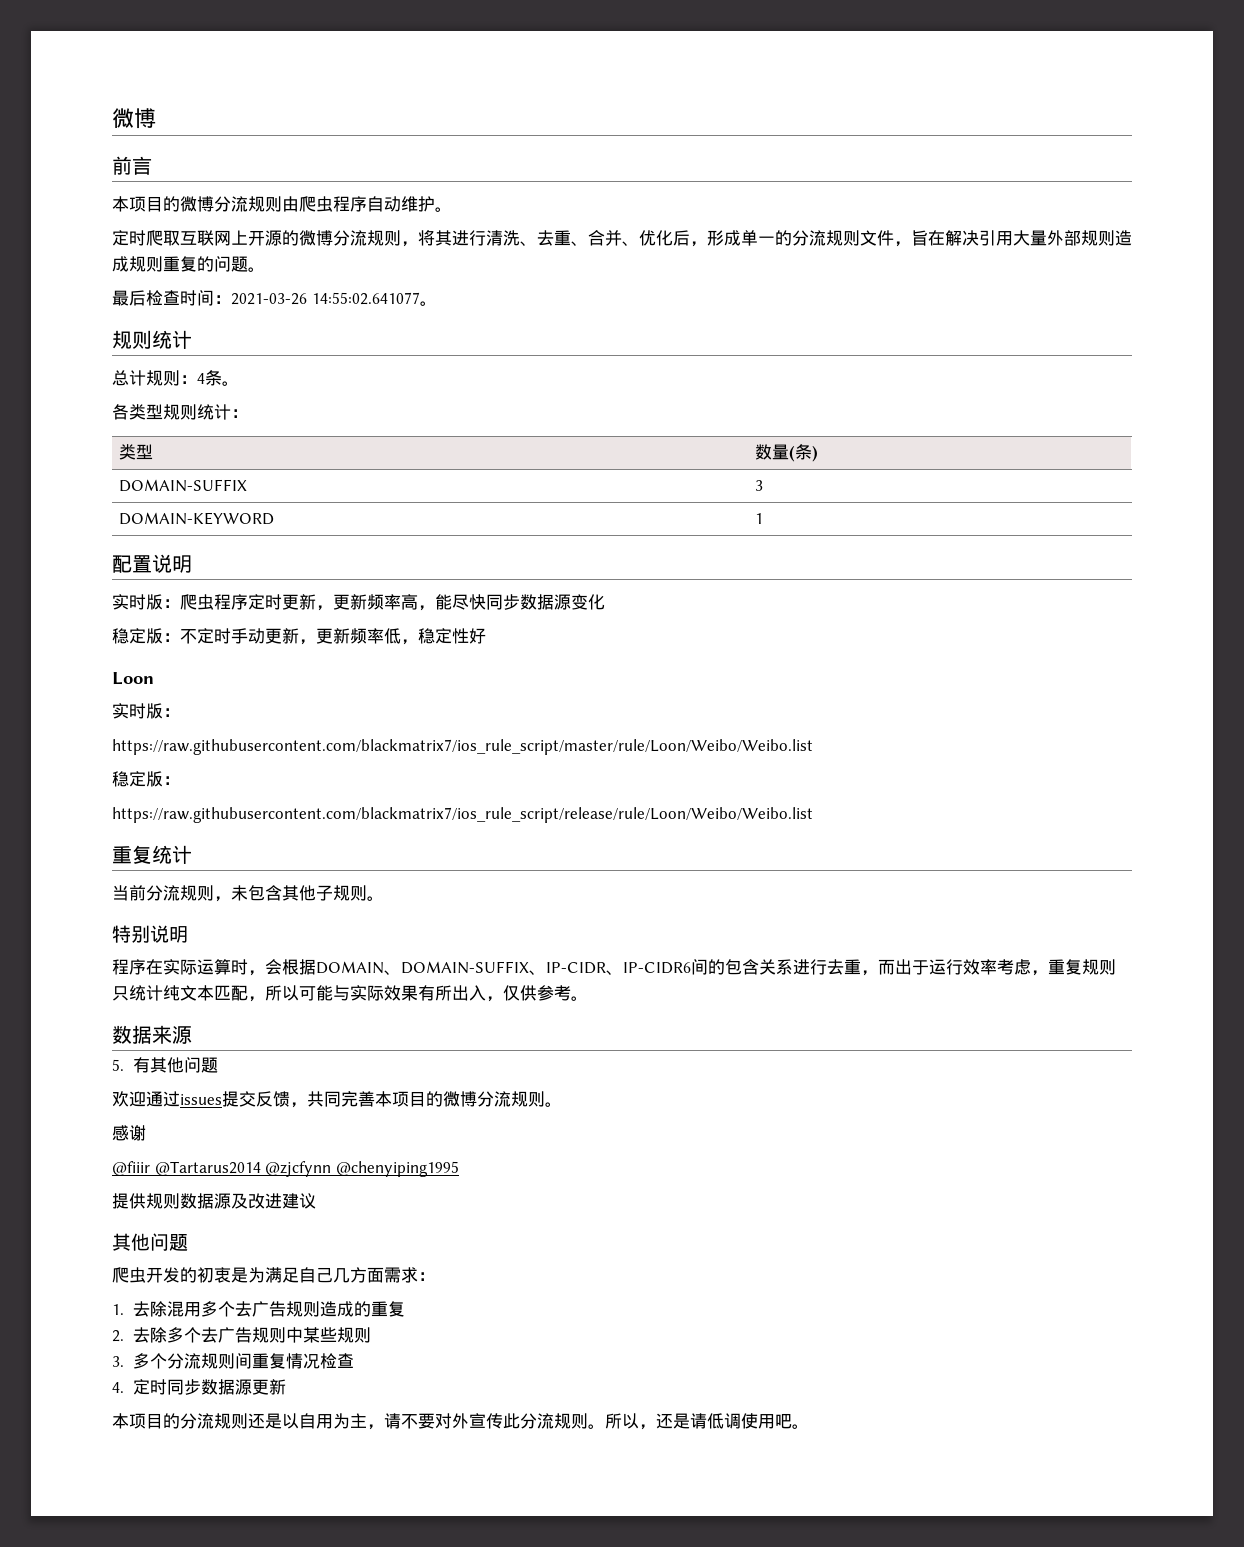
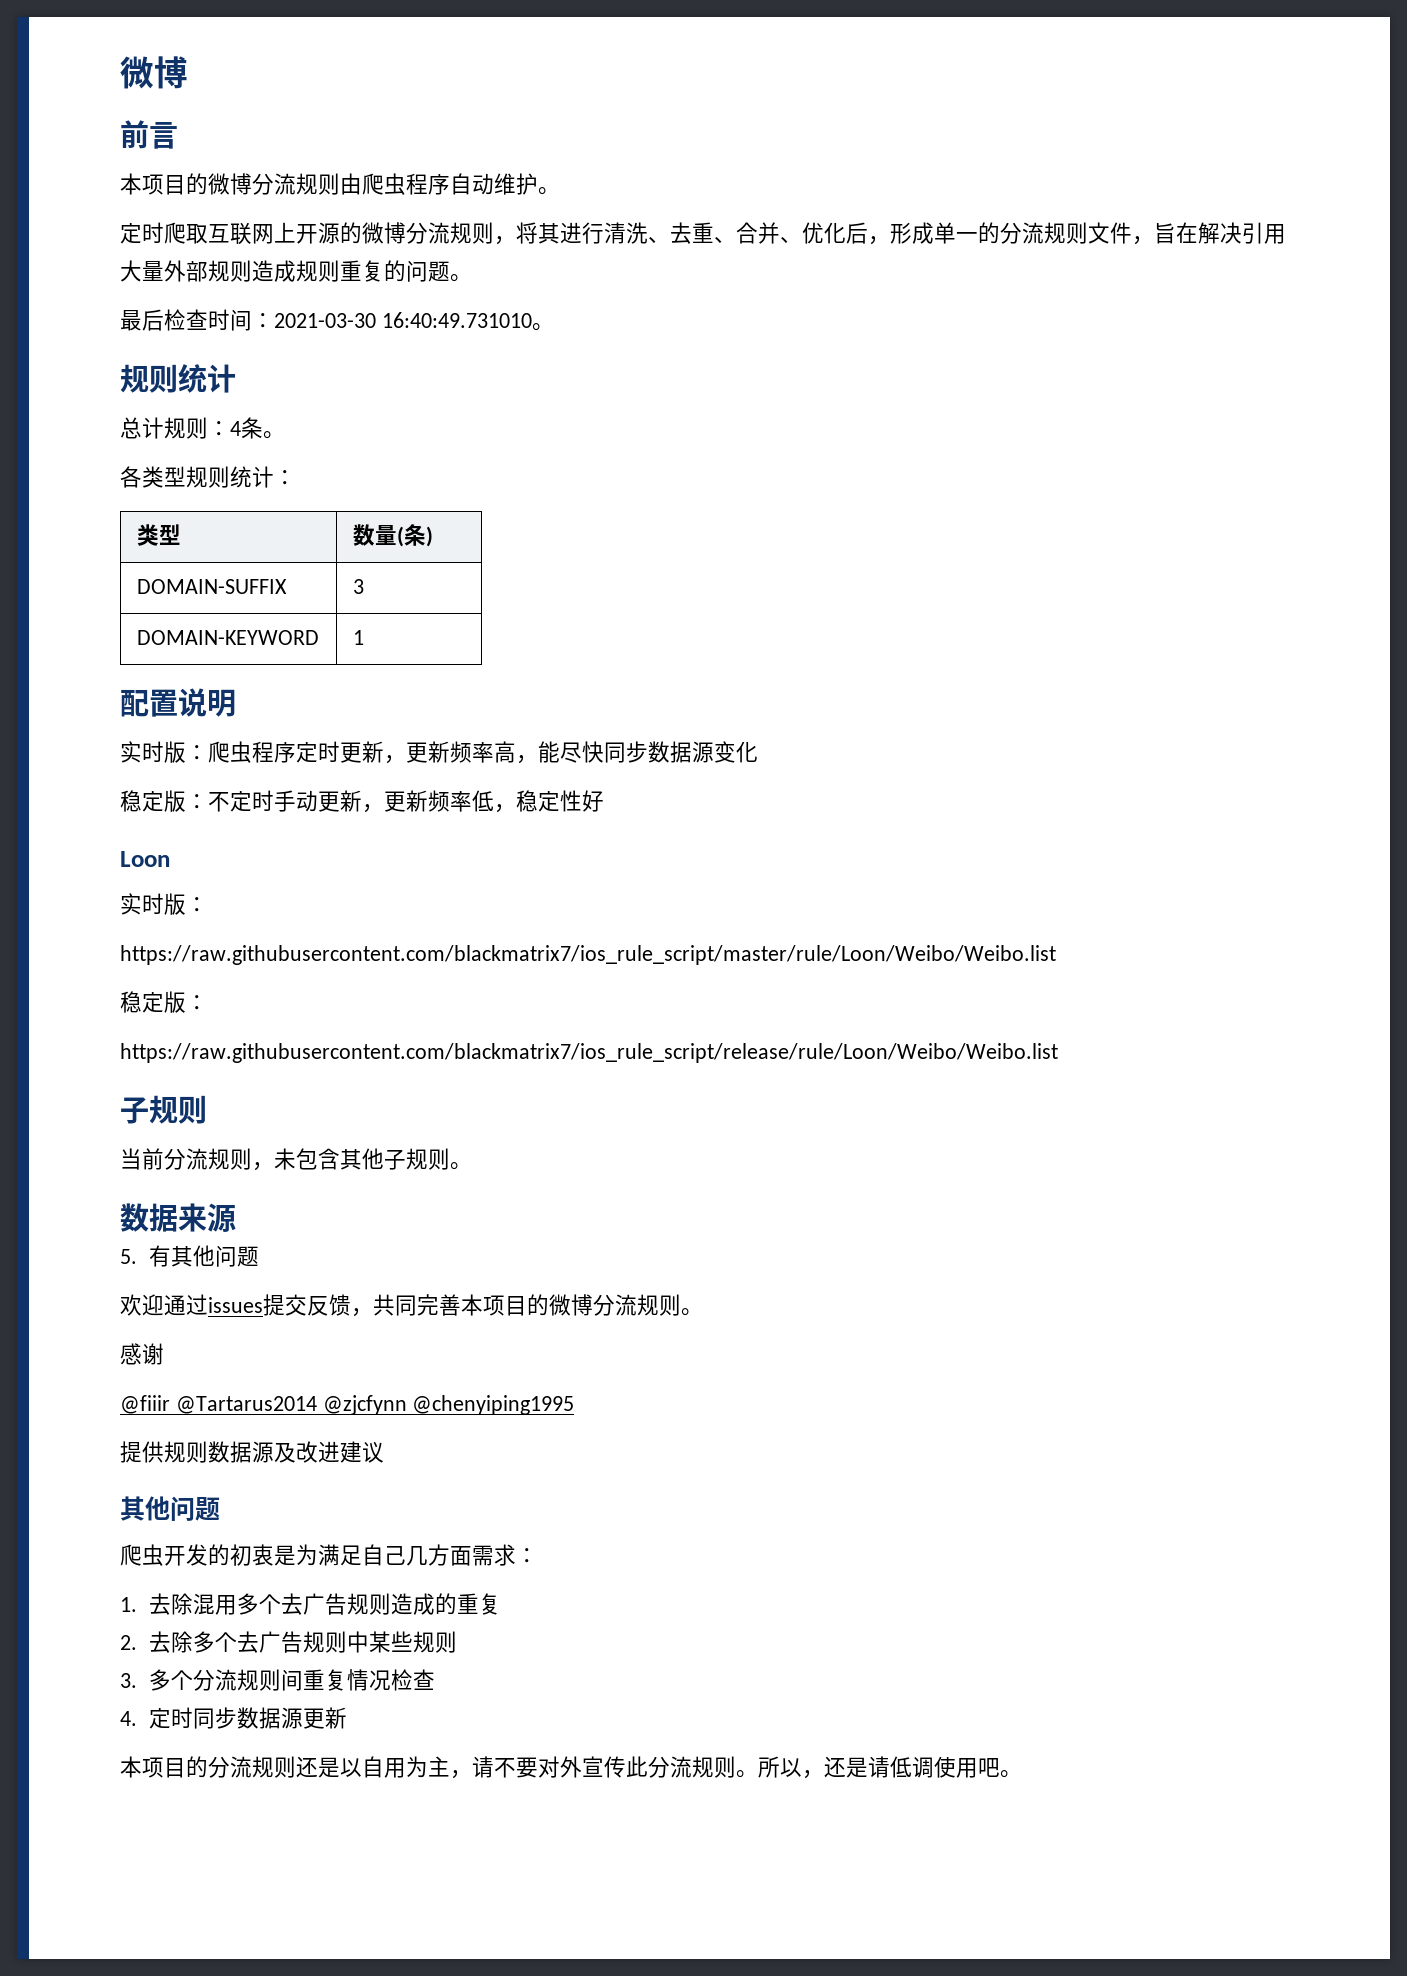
[231,292,420,305] 2021-03-26 14:55:02.641077 -> [274,312,532,328] 2021-03-30 16:40:49.731010
[112,845,192,864] 重复统计 -> [120,1095,207,1124] 子规则
[112,925,188,943] [112,959,1116,976] [112,985,588,1002] // 特别说明 // 程序在实际运算时，会根据DOMAIN、DOMAIN-SUFFIX、IP-CIDR、IP-CIDR6间的包含关系进行去重，而出于运行效率考虑，重复规则只统计纯文本匹配，所以可能与实际效果有所出入，仅供参考。 -> (472, 1166) none

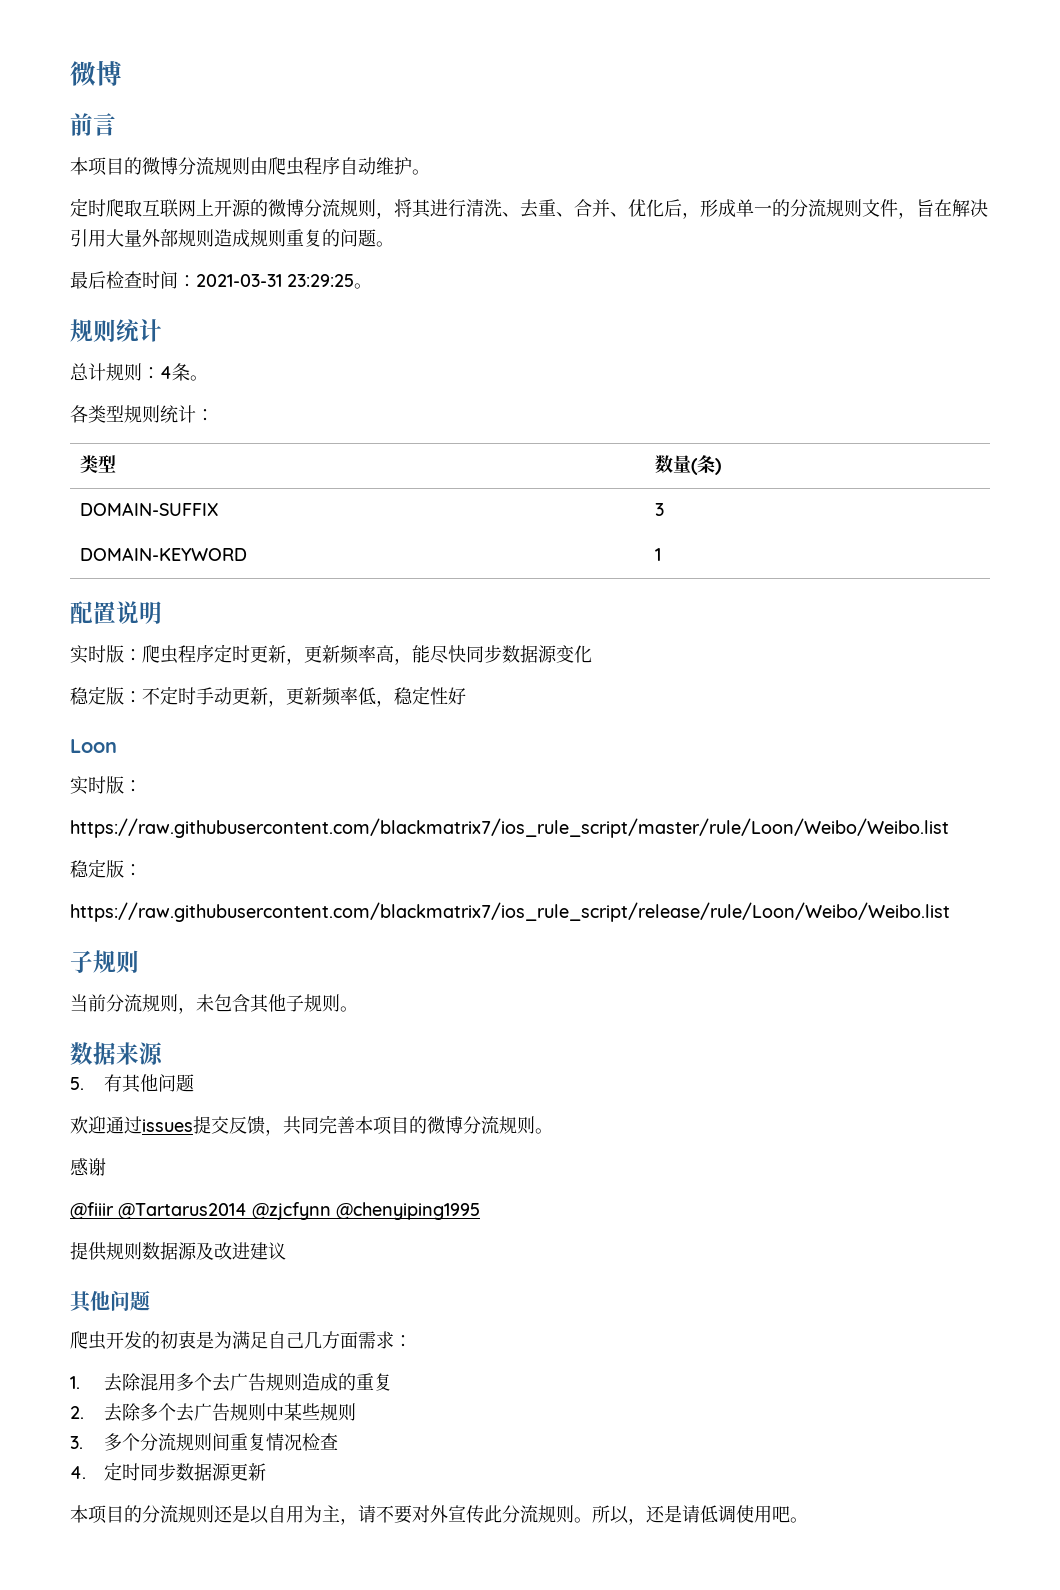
[274,312,532,328] 2021-03-30 16:40:49.731010 -> [196,274,354,287] 2021-03-31 23:29:25

